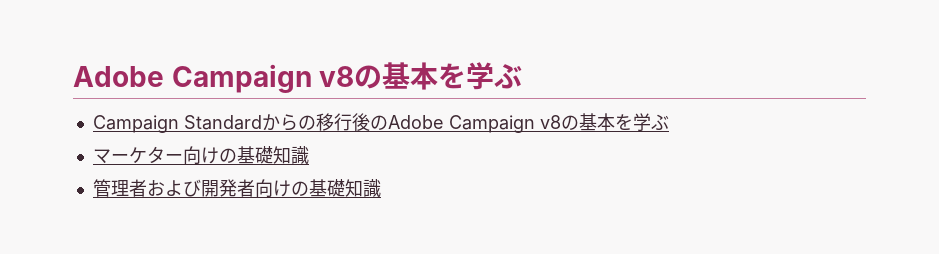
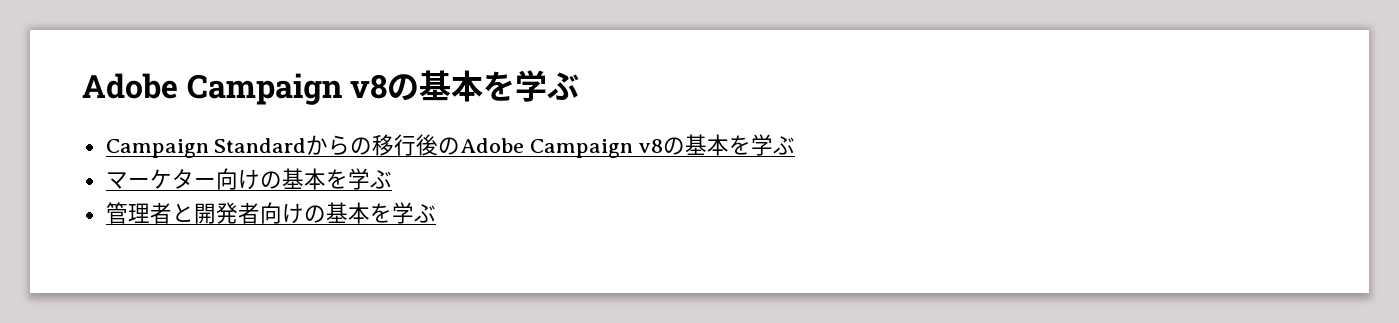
[254,146,309,165] 礎知識 -> [303,168,392,190] 本を学ぶ
[146,179,201,197] および -> [171,203,194,222] と
[326,179,381,198] 礎知識 -> [347,202,436,224] 本を学ぶ

